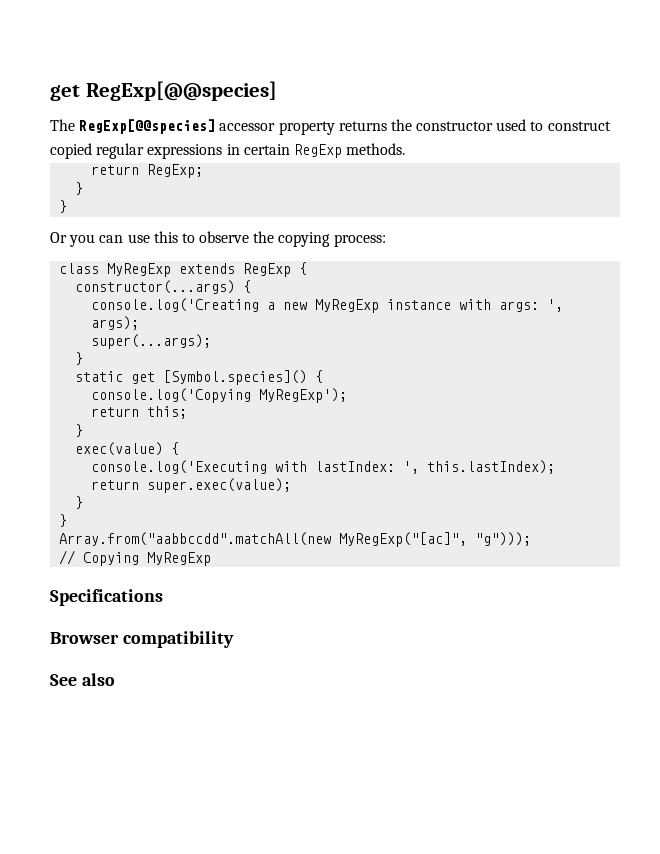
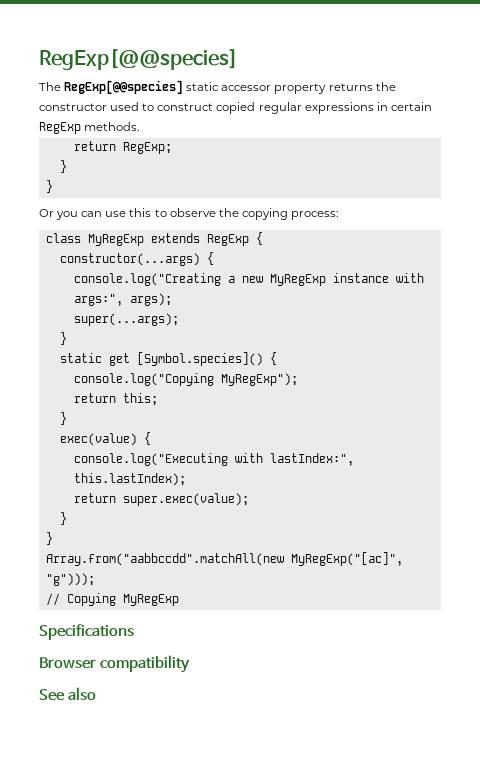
[50,85,80,101] get -> (39, 59) none
(216, 126) none -> [186,82,220,91] static
[91,298,260,312] console.log('Creating -> [73,273,221,286] console.log("Creating
[499,299,564,312] args: ', -> [73,294,123,306] args:",
[91,388,348,403] console.log('Copying MyRegExp'); -> [73,373,298,386] console.log("Copying MyRegExp");
[91,460,420,474] console.log('Executing with lastIndex: ', -> [73,453,354,466] console.log("Executing with lastIndex:",

